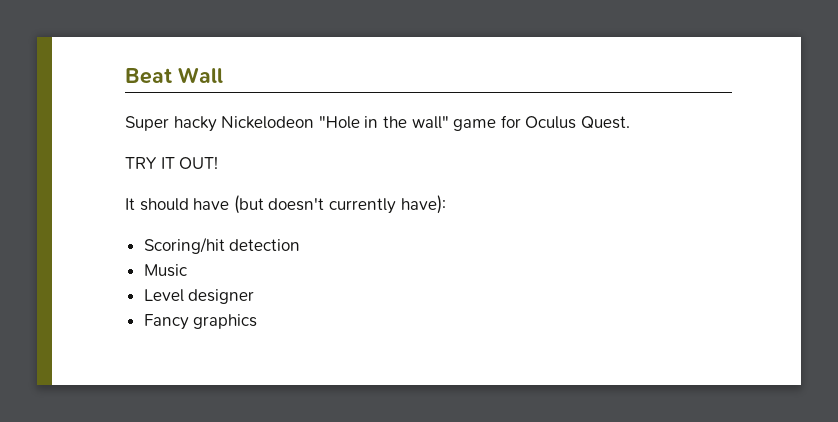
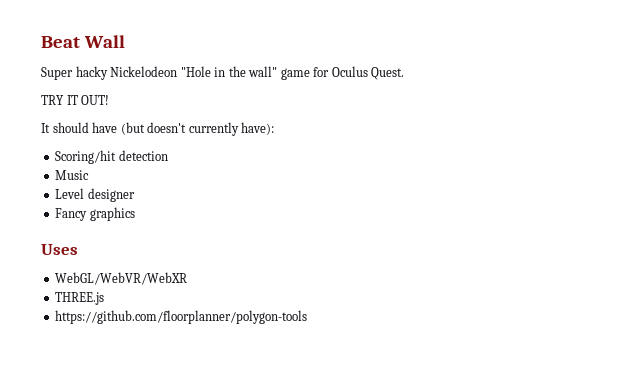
(258, 321) none -> [41,244,78,255] [55,272,188,285] [55,292,105,305] [55,310,308,324] // Uses // WebGL/WebVR/WebXR // THREE.js // https://github.com/floorplanner/polygon-tools

